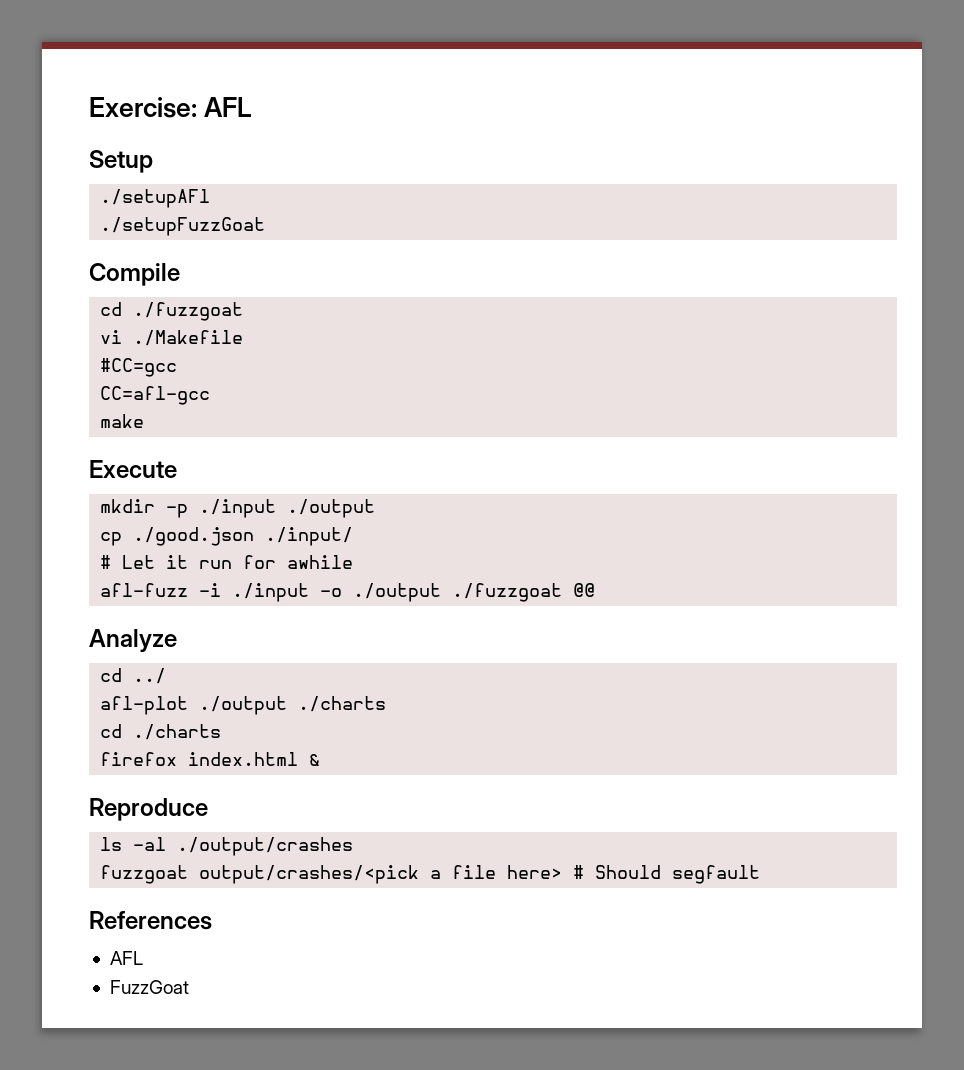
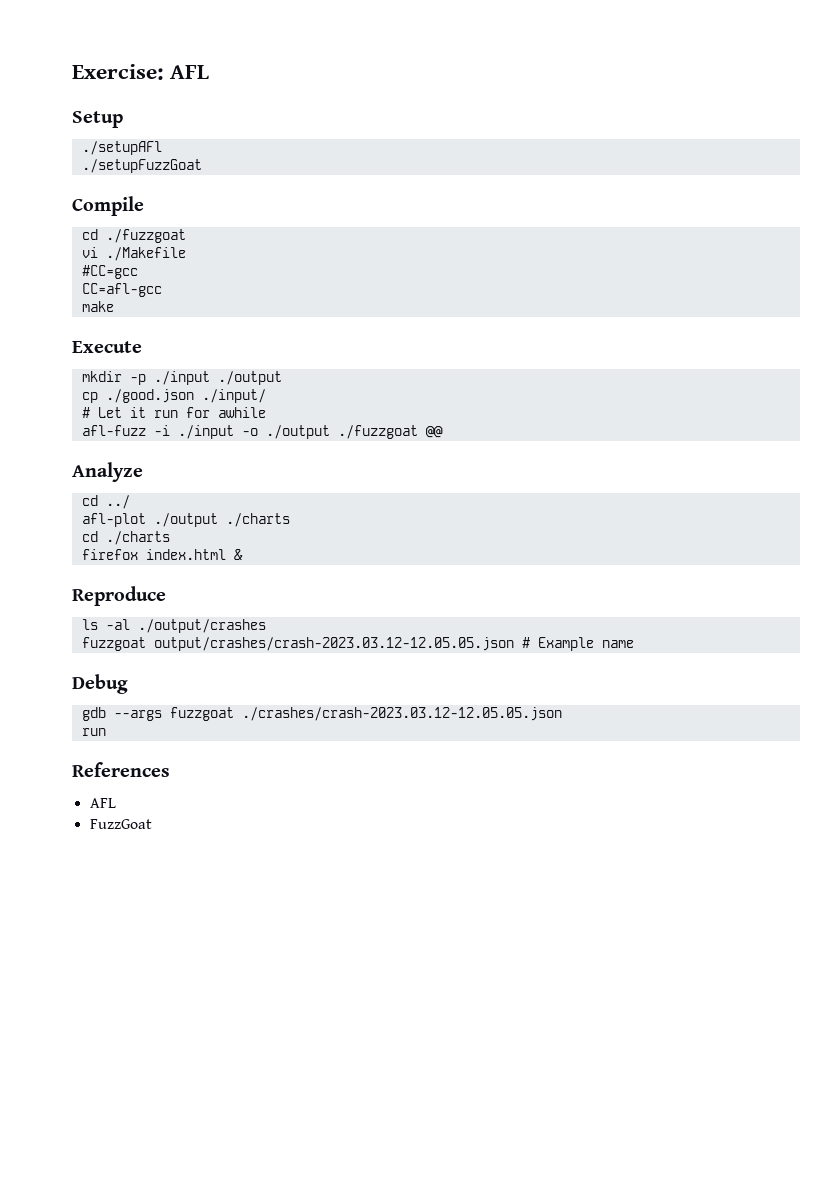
[199,865,761,884] output/crashes/<pick a file here> # Should segfault -> [153,637,634,651] [72,674,128,694] [81,707,562,721] [81,728,106,736] output/crashes/crash-2023.03.12-12.05.05.json # Example name // Debug // gdb --args fuzzgoat ./crashes/crash-2023.03.12-12.05.05.json // run

